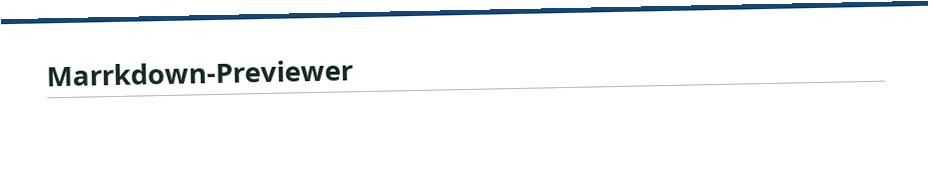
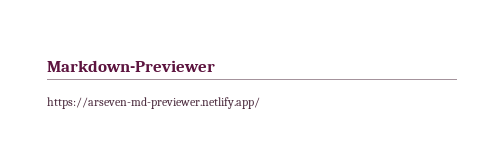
[46,59,353,87] Marrkdown-Previewer -> [47,60,215,72] [47,97,260,109] Markdown-Previewer // https://arseven-md-previewer.netlify.app/

